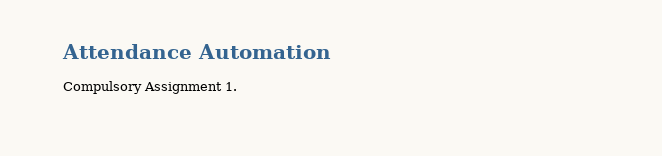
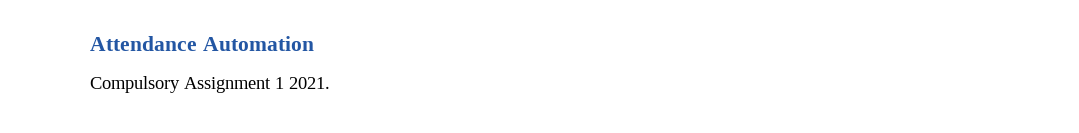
[225,82,237,91] 1. -> [275,77,330,89] 1 2021.

